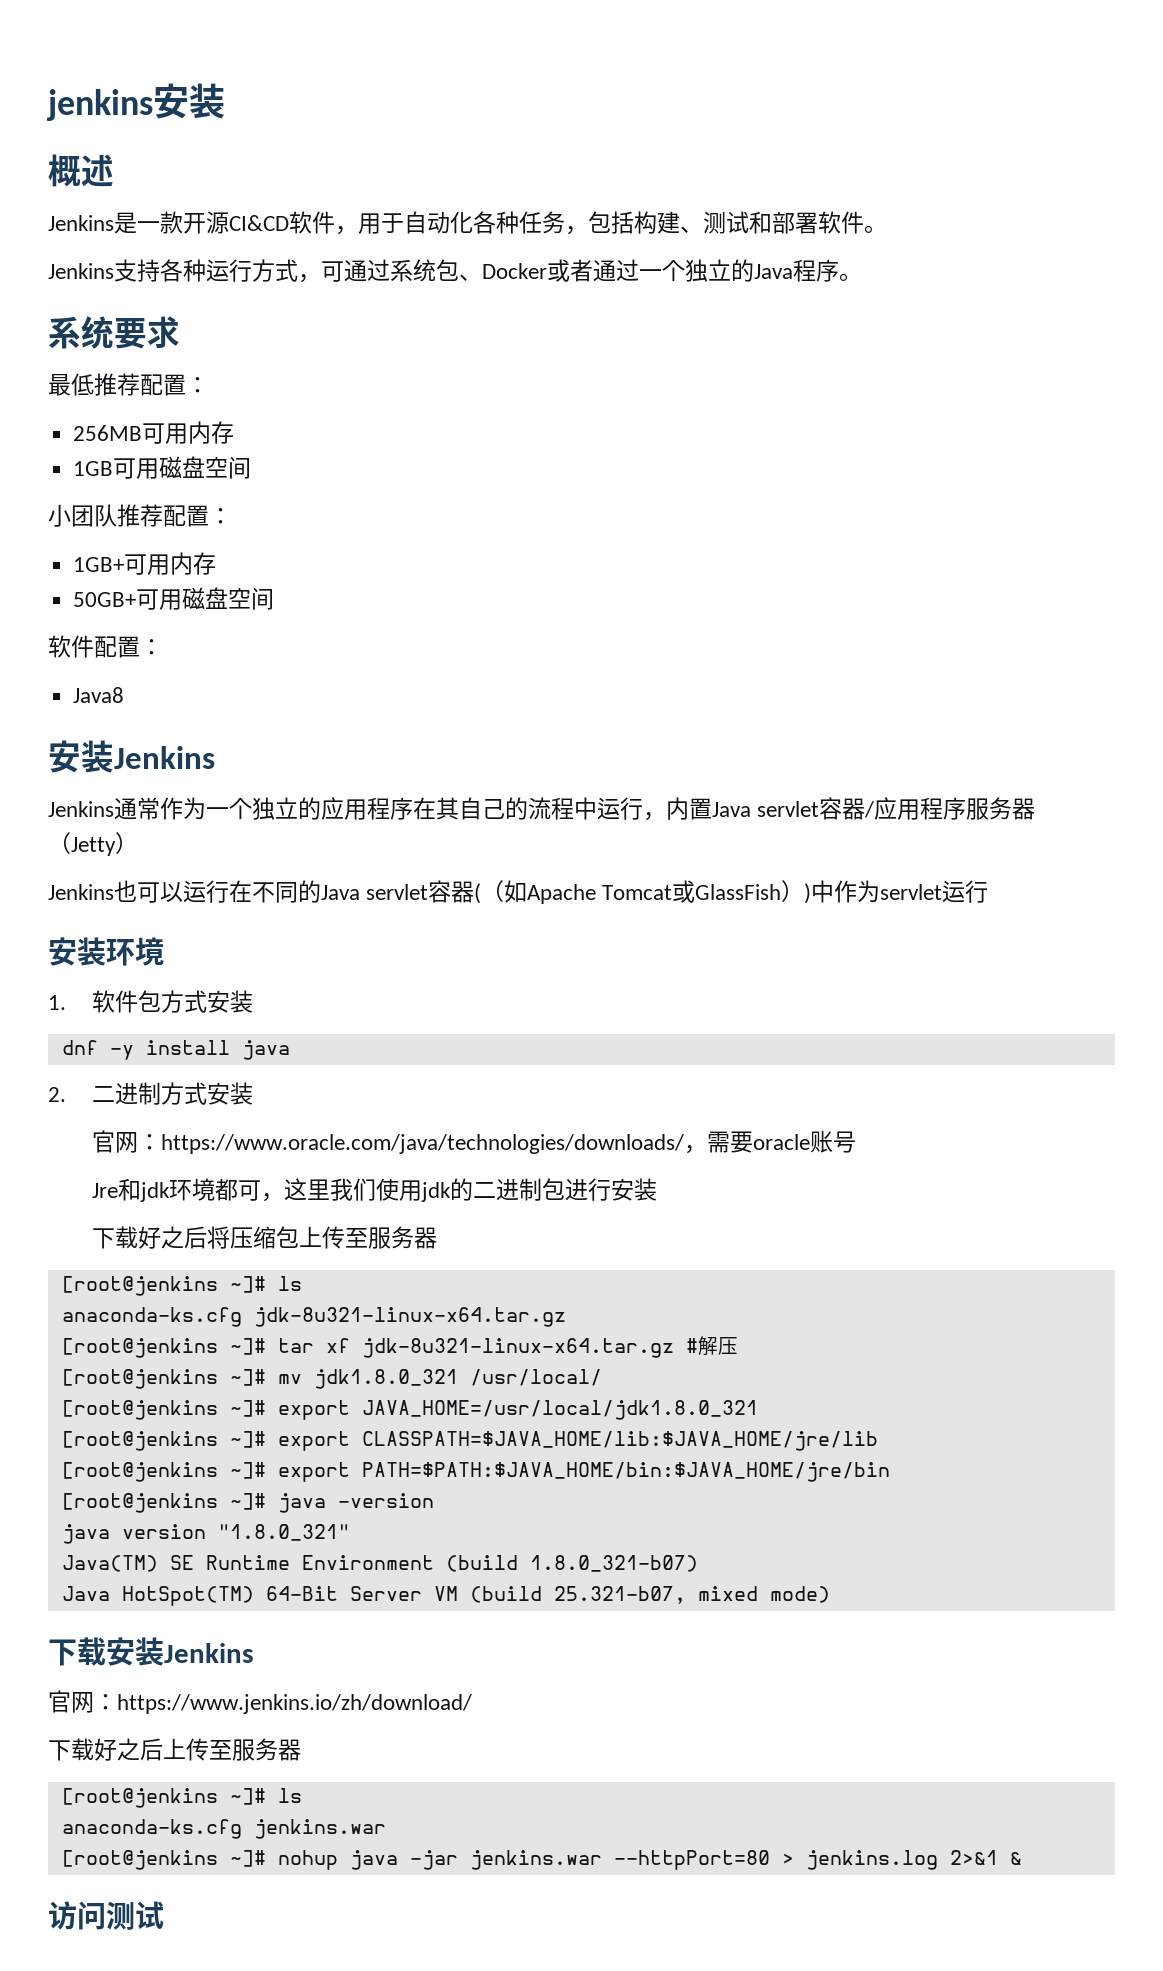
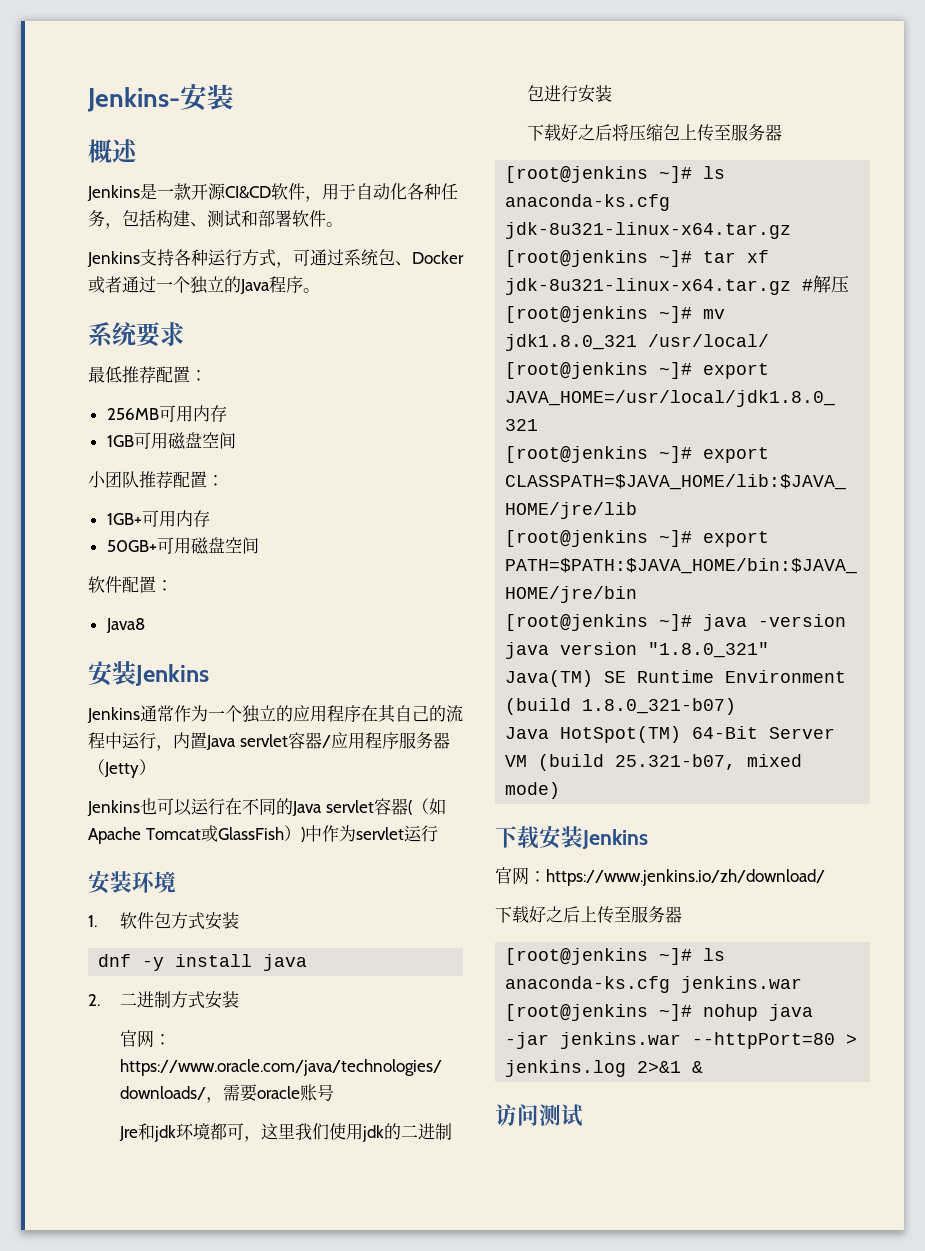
[46,89,153,121] jenkins -> [87,87,180,112] Jenkins-

